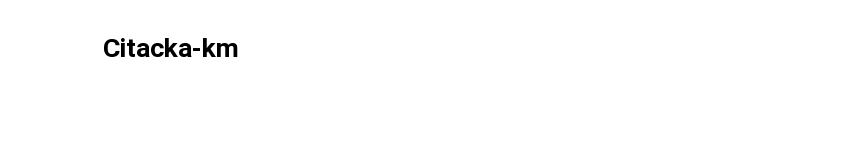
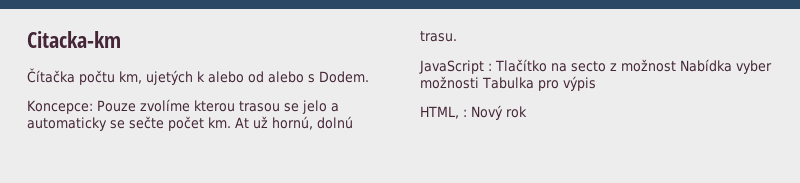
(239, 47) none -> [27,68,369,85] [27,99,339,114] [27,116,353,131] [420,31,457,42] [419,59,772,74] [420,76,596,91] [420,105,527,120] // Čítačka počtu km, ujetých k alebo od alebo s Dodem. // Koncepce: Pouze zvolíme kterou trasou se jelo a automaticky se sečte počet km. At už hornú, dolnú trasu. // JavaScript : Tlačítko na secto z možnost Nabídka vyber možnosti Tabulka pro výpis // HTML, : Nový rok

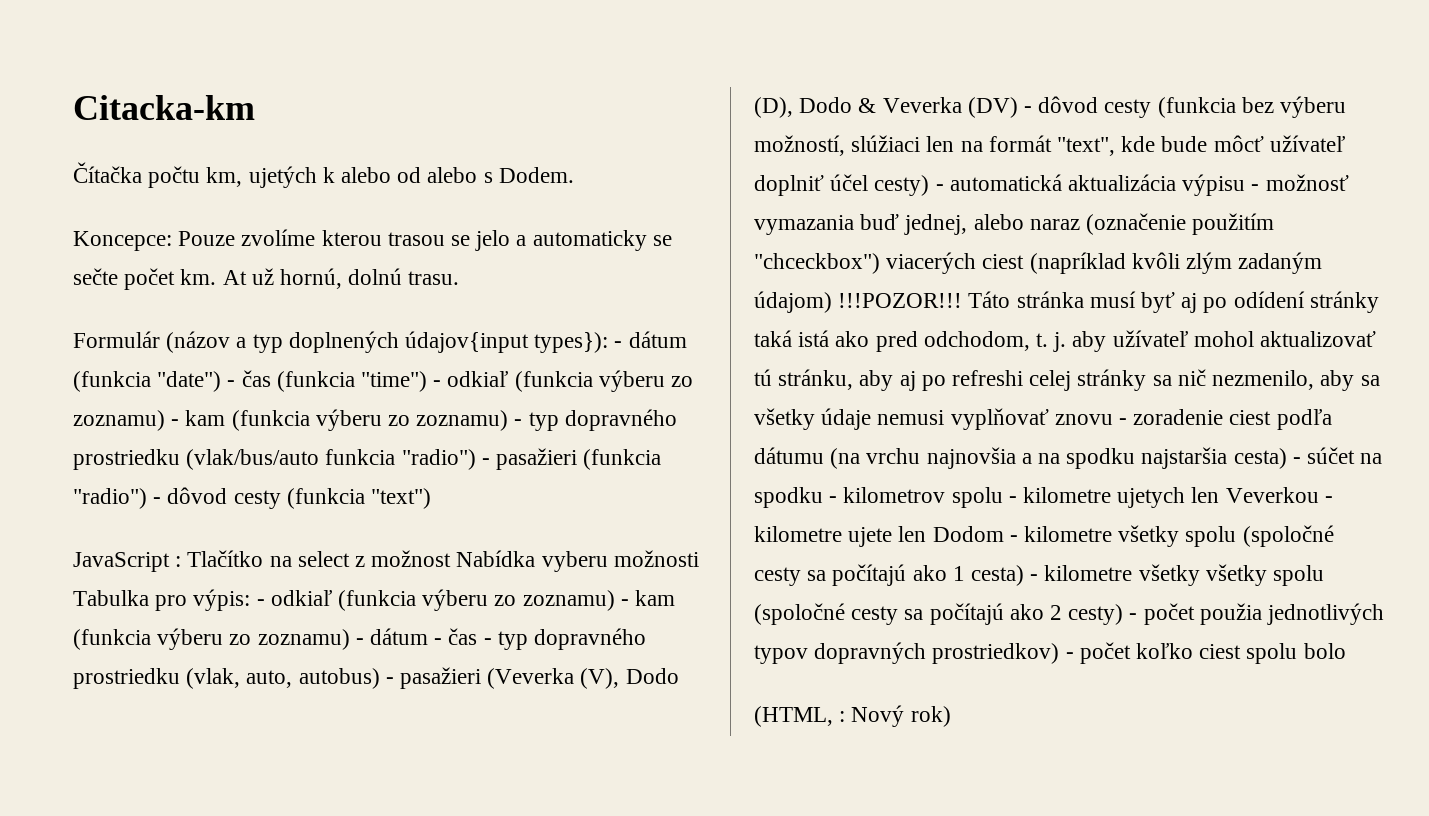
(457, 36) none -> [73,331,687,353] [73,370,694,392] [73,409,677,431] [73,448,662,470] [73,487,432,509] // Formulár (názov a typ doplnených údajov{input types}): - dátum (funkcia "date") - čas (funkcia "time") - odkiaľ (funkcia výberu zo zoznamu) - kam (funkcia výberu zo zoznamu) - typ dopravného prostriedku (vlak/bus/auto funkcia "radio") - pasažieri (funkcia "radio") - dôvod cesty (funkcia "text")
[571,61,606,72] secto -> [297,551,350,567] select
[736,60,772,74] vyber -> [541,551,608,572] vyberu
[562,76,596,91] [420,106,459,119] výpis // HTML, -> [193,589,676,611] [73,628,647,650] [73,667,679,689] [754,96,1347,118] [754,135,1345,156] [754,174,1349,196] [754,213,1275,235] [754,252,1323,274] [754,291,1379,313] [754,330,1377,352] [754,369,1380,391] [754,408,1332,430] [754,447,1383,469] [754,487,1333,508] [754,525,1334,547] [754,564,1325,586] [754,603,1385,625] [754,642,1346,664] [754,706,833,727] výpis: - odkiaľ (funkcia výberu zo zoznamu) - kam (funkcia výberu zo zoznamu) - dátum - čas - typ dopravného prostriedku (vlak, auto, autobus) - pasažieri (Veverka (V), Dodo (D), Dodo & Veverka (DV) - dôvod cesty (funkcia bez výberu možností, slúžiaci len na formát "text", kde bude môcť užívateľ doplniť účel cesty) - automatická aktualizácia výpisu - možnosť vymazania buď jednej, alebo naraz (označenie použitím "chceckbox") viacerých ciest (napríklad kvôli zlým zadaným údajom) !!!POZOR!!! Táto stránka musí byť aj po odídení stránky taká istá ako pred odchodom, t. j. aby užívateľ mohol aktualizovať tú stránku, aby aj po refreshi celej stránky sa nič nezmenilo, aby sa všetky údaje nemusi vyplňovať znovu - zoradenie ciest podľa dátumu (na vrchu najnovšia a na spodku najstaršia cesta) - súčet na spodku - kilometrov spolu - kilometre ujetych len Veverkou - kilometre ujete len Dodom - kilometre všetky spolu (spoločné cesty sa počítajú ako 1 cesta) - kilometre všetky všetky spolu (spoločné cesty sa počítajú ako 2 cesty) - počet použia jednotlivých typov dopravných prostriedkov) - počet koľko ciest spolu bolo // (HTML,
[506,106,527,118] rok -> [910,706,951,727] rok)

